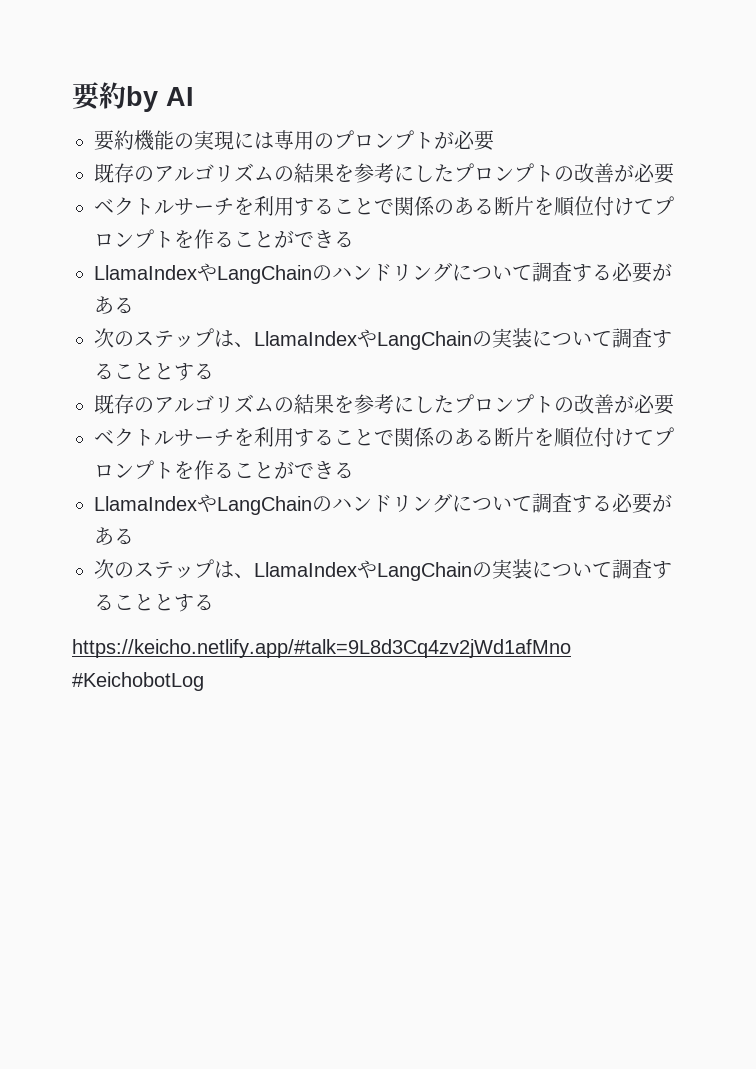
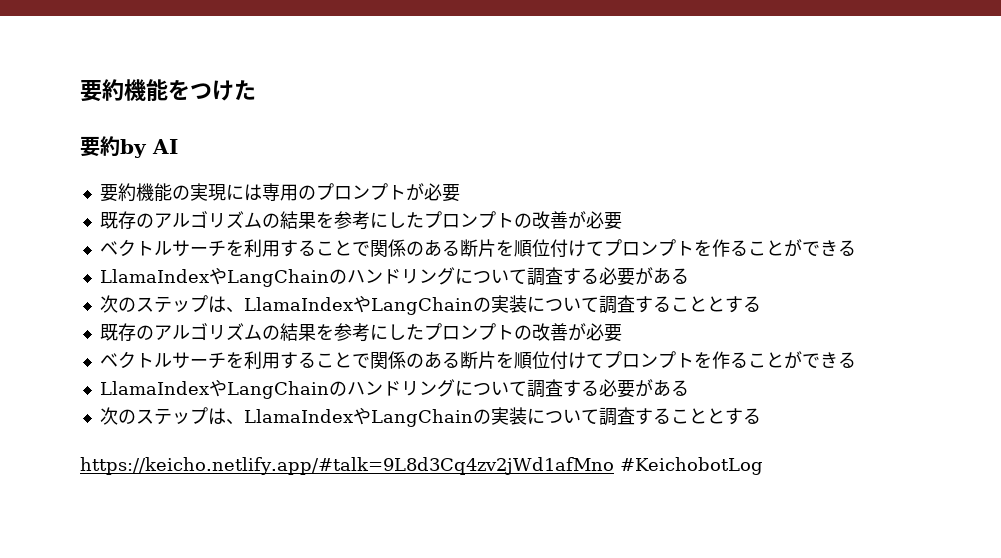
[72,82,126,110] 要約 -> [80,79,256,102] [80,136,120,157] 要約機能をつけた // 要約

